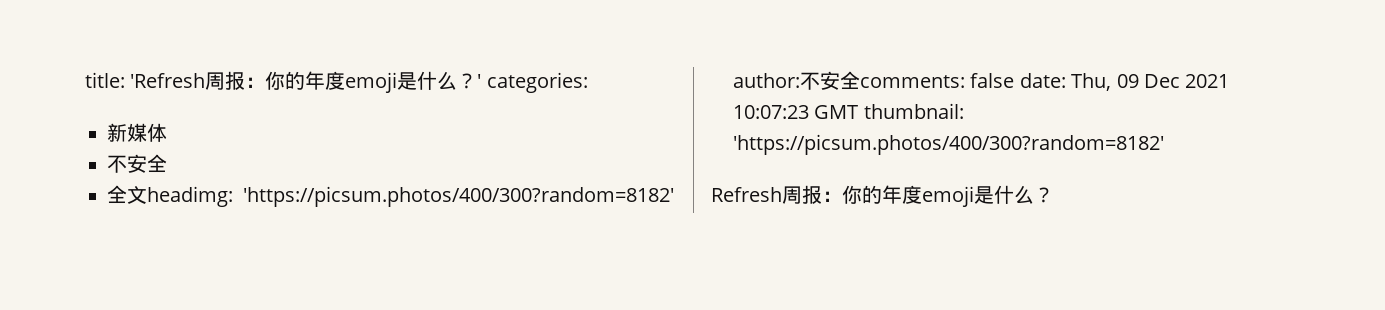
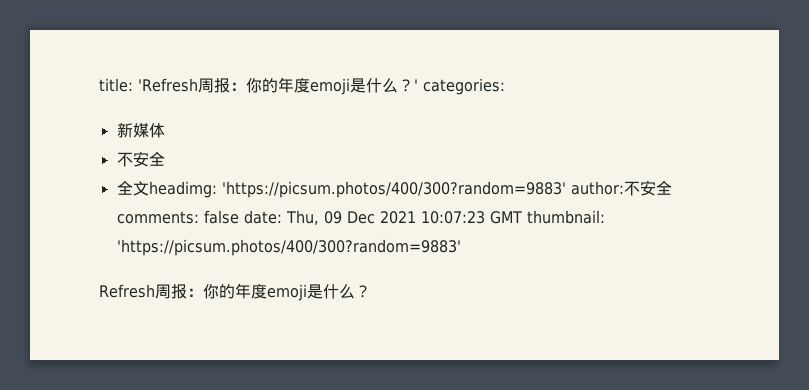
[243,186,674,207] 'https://picsum.photos/400/300?random=8182' -> [221,181,566,198] 'https://picsum.photos/400/300?random=9883'
[733,134,1164,155] 'https://picsum.photos/400/300?random=8182' -> [116,239,461,256] 'https://picsum.photos/400/300?random=9883'

